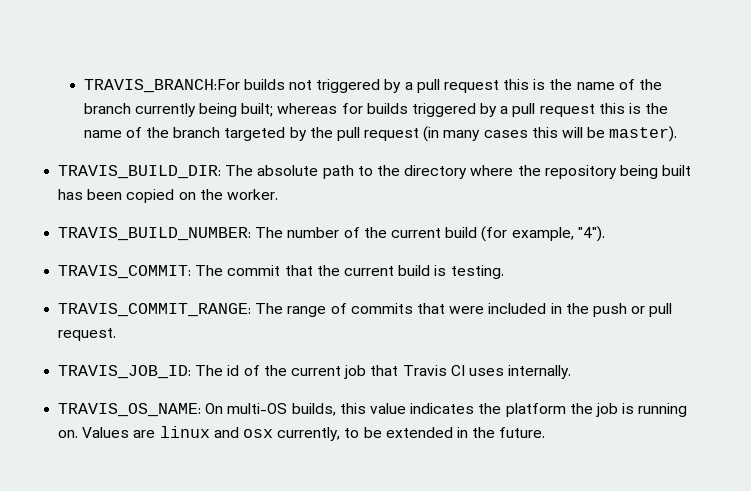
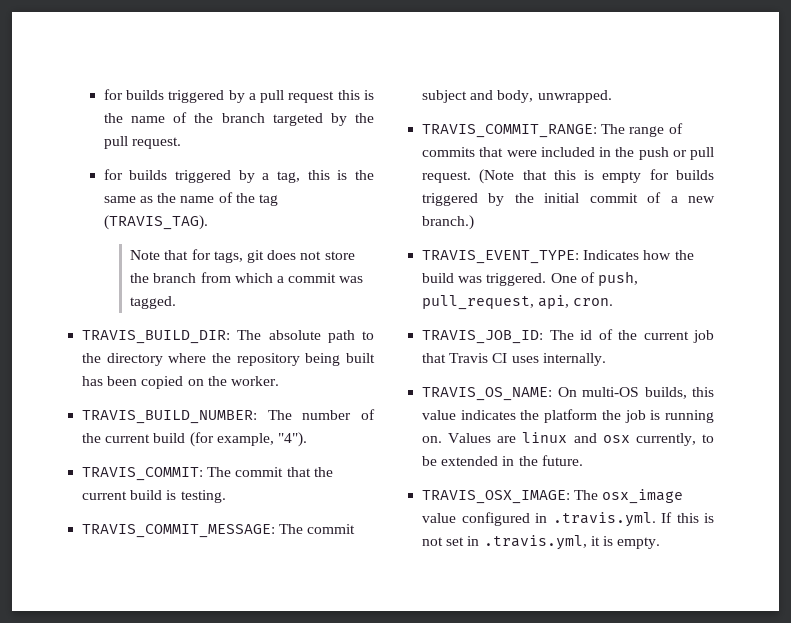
[83,79,662,93] [83,103,338,117] TRAVIS_BRANCH:For builds not triggered by a pull request this is the name of the branch currently being built; whereas -> (103, 94) none
[364,126,678,142] request (in many cases this will be master). -> [132,137,182,149] [103,169,374,183] [103,192,278,206] [103,215,208,230] [130,249,355,263] [130,272,364,283] [130,296,177,309] request. // for builds triggered by a tag, this is the same as the name of the tag (TRAVIS_TAG). // Note that for tags, git does not store the branch from which a commit was tagged.
(504, 272) none -> [82,524,356,538] [422,90,612,103] // TRAVIS_COMMIT_MESSAGE: The commit subject and body, unwrapped.
(117, 334) none -> [479,169,714,184] [422,192,715,206] [422,215,475,230] [422,250,694,264] [422,271,638,286] [422,295,614,310] (Note that this is empty for builds triggered by the initial commit of a new branch.) // TRAVIS_EVENT_TYPE: Indicates how the build was triggered. One of push, pull_request, api, cron.
(546, 432) none -> [422,489,684,504] [422,512,714,527] [422,535,661,550] // TRAVIS_OSX_IMAGE: The osx_image value configured in .travis.yml. If this is not set in .travis.yml, it is empty.

